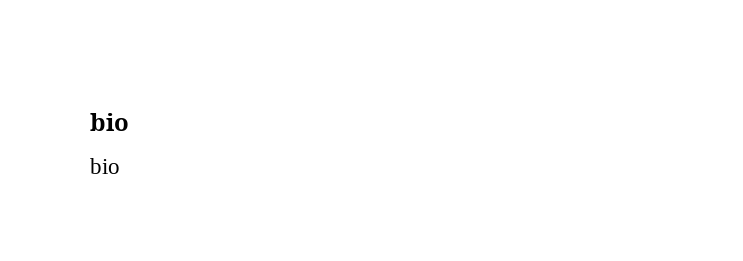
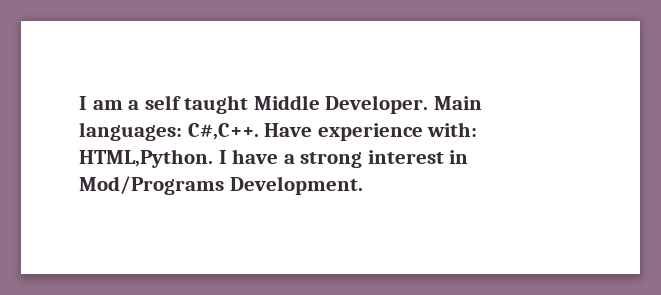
[90,113,129,131] [90,158,120,174] bio // bio -> [79,95,482,114] [79,122,478,141] [79,149,469,168] [79,176,363,195] I am a self taught Middle Developer. Main languages: C#,C++. Have experience with: HTML,Python. I have a strong interest in Mod/Programs Development.

